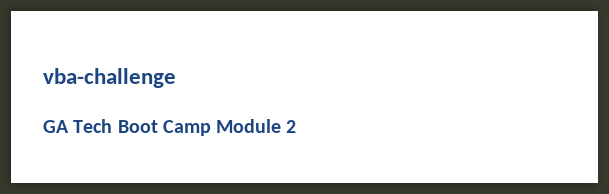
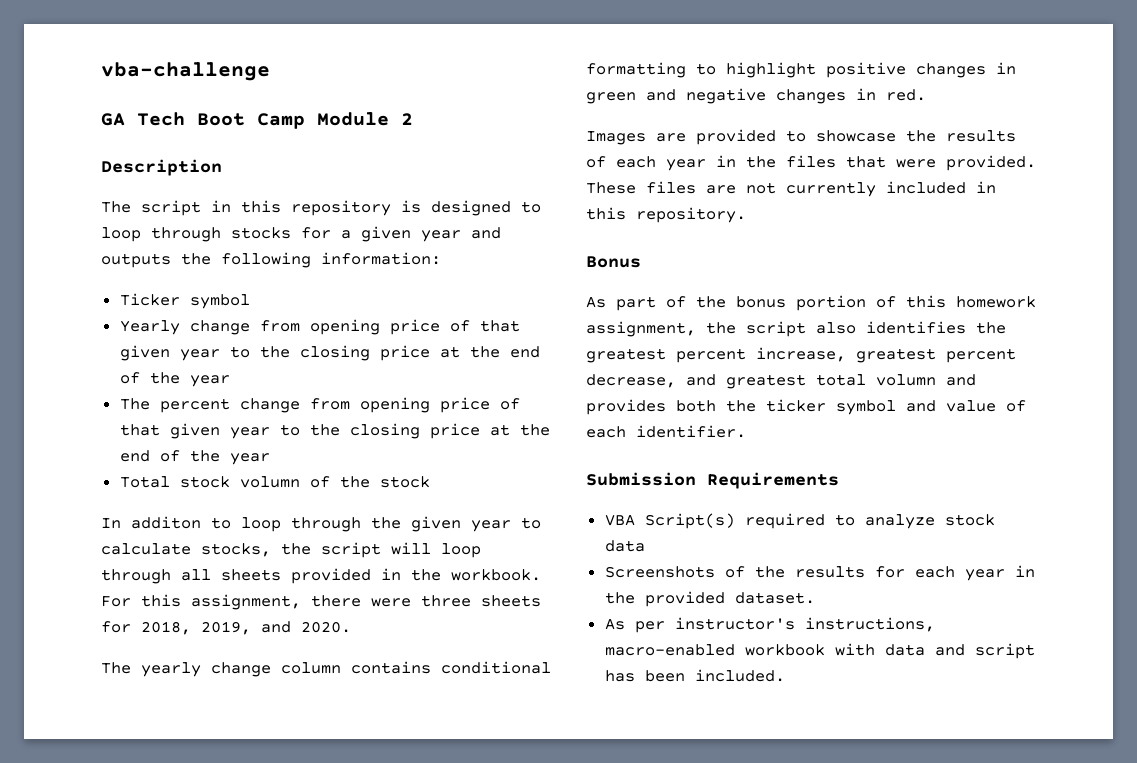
(297, 126) none -> [101,159,222,176] [101,200,541,216] [101,226,501,242] [101,252,441,268] [119,293,250,309] [119,319,520,335] [119,345,540,361] [119,372,230,387] [119,397,520,413] [119,423,550,439] [119,450,270,465] [119,476,430,488] [101,516,541,532] [101,542,481,558] [101,568,541,584] [101,594,541,610] [101,621,351,635] [101,661,551,677] [586,62,1016,78] [586,88,926,104] [586,129,1016,145] [586,155,1036,171] [586,181,996,197] [586,207,746,223] [586,256,641,268] [586,295,1036,311] [586,321,1006,337] [586,347,1016,363] [586,374,976,389] [586,399,1026,415] [586,425,746,438] [586,472,839,489] [604,513,995,529] [604,540,645,552] [604,565,1035,581] [604,591,815,607] [604,617,935,633] [604,643,1035,659] [604,669,785,682] // Description // The script in this repository is designed to loop through stocks for a given year and outputs the following information: // Ticker symbol // Yearly change from opening price of that given year to the closing price at the end of the year // The percent change from opening price of that given year to the closing price at the end of the year // Total stock volumn of the stock // In additon to loop through the given year to calculate stocks, the script will loop through all sheets provided in the workbook. For this assignment, there were three sheets for 2018, 2019, and 2020. // The yearly change column contains conditional formatting to highlight positive changes in green and negative changes in red. // Images are provided to showcase the results of each year in the files that were provided. These files are not currently included in this repository. // Bonus // As part of the bonus portion of this homework assignment, the script also identifies the greatest percent increase, greatest percent decrease, and greatest total volumn and provides both the ticker symbol and value of each identifier. // Submission Requirements // VBA Script(s) required to analyze stock data // Screenshots of the results for each year in the provided dataset. // As per instructor's instructions, macro-enabled workbook with data and script has been included.

